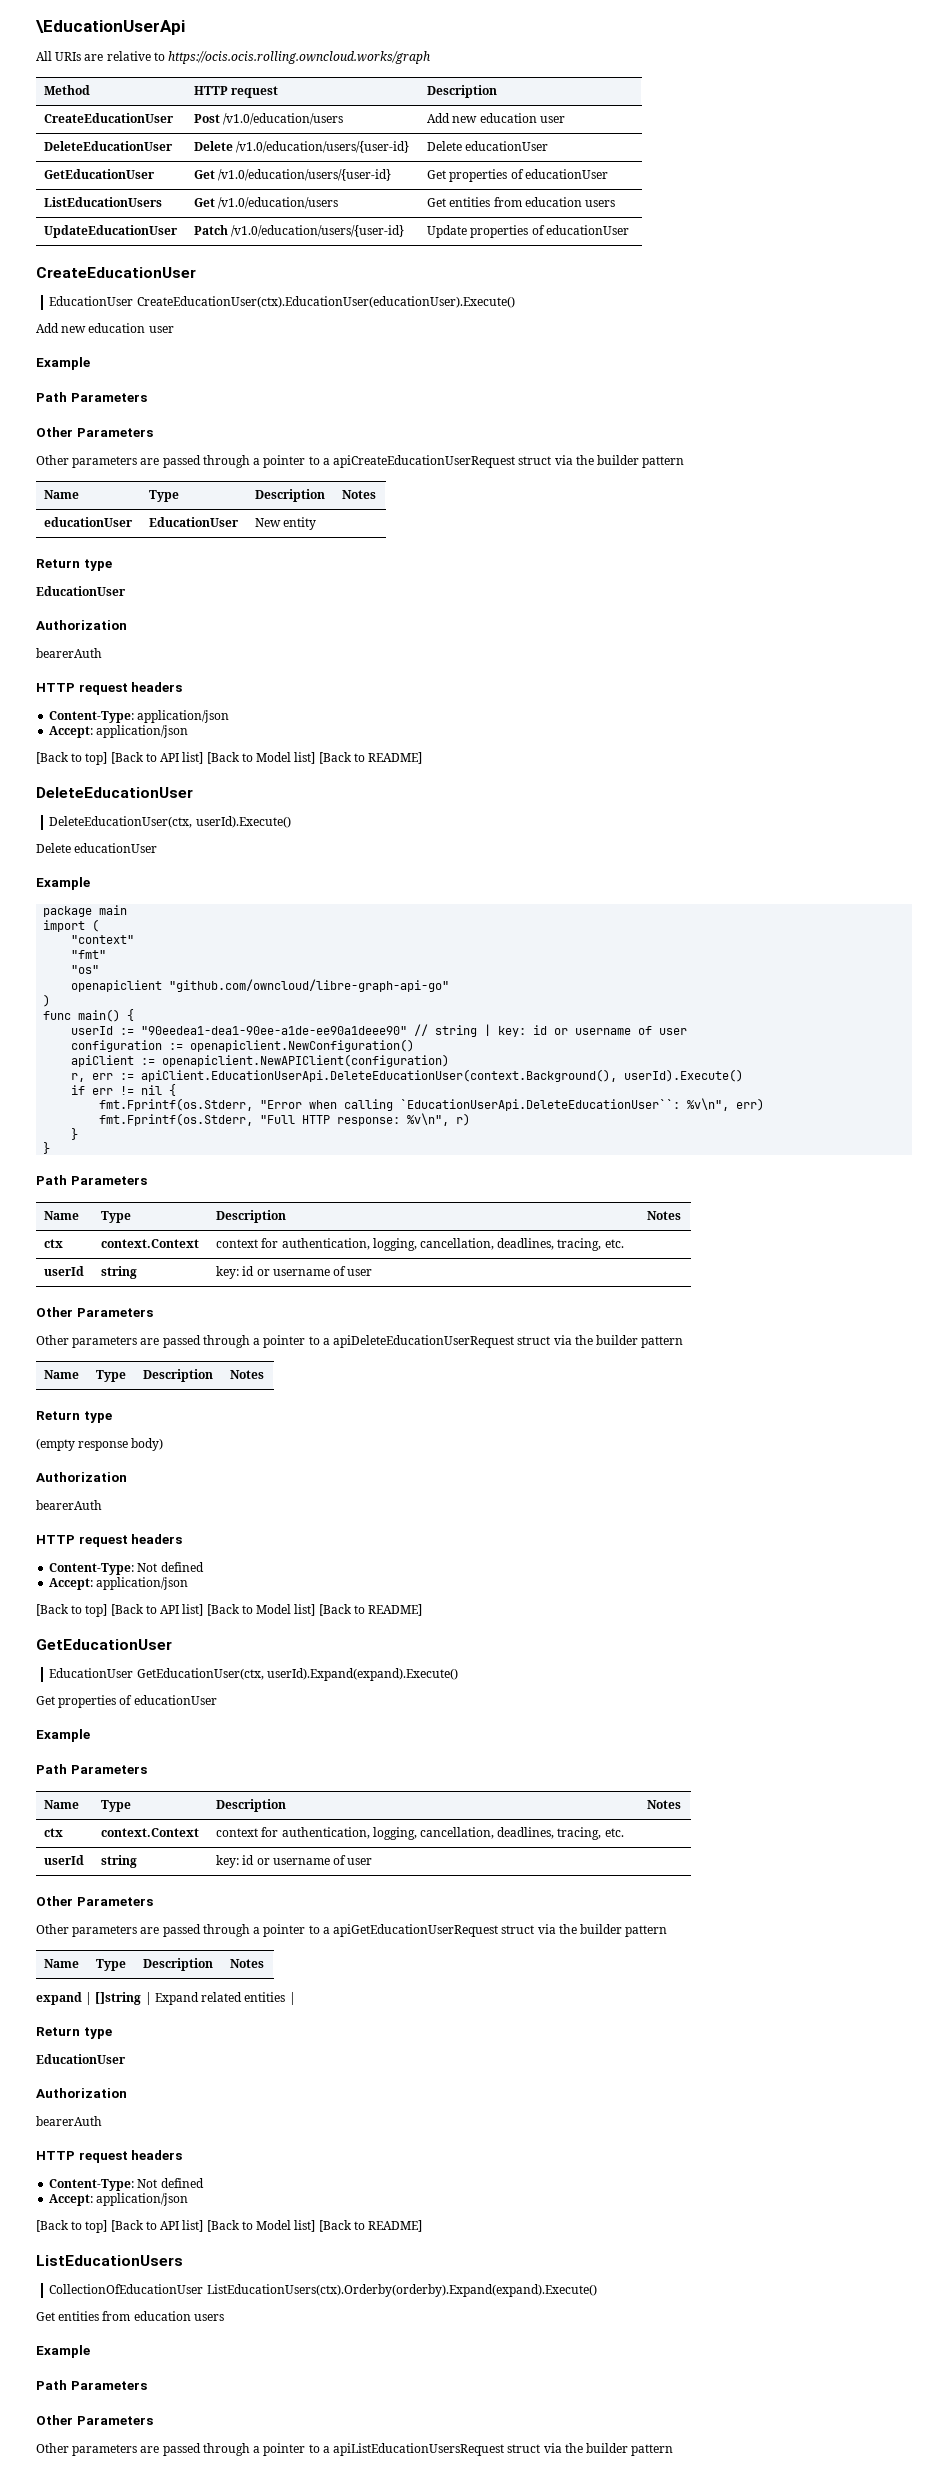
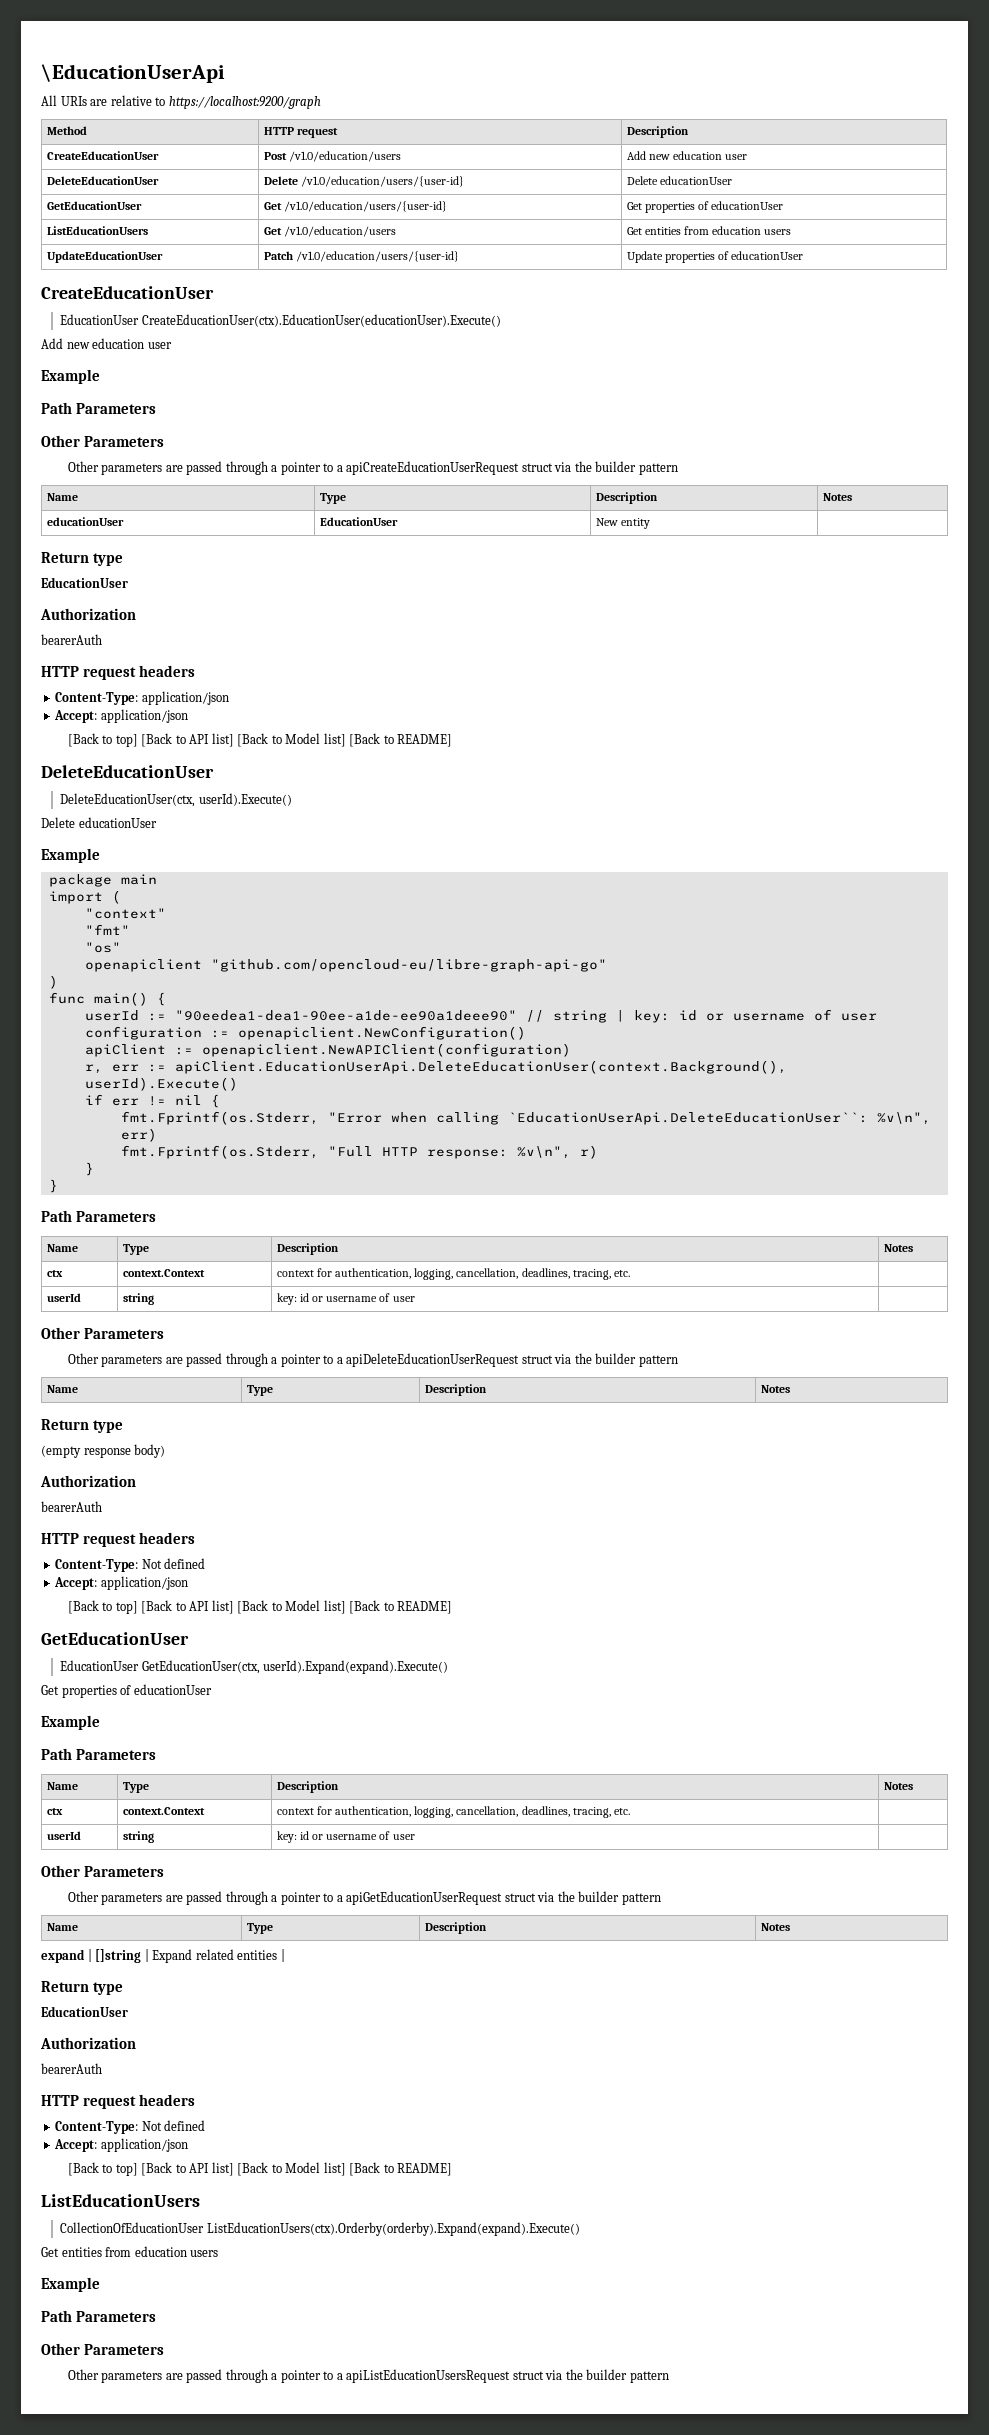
[168,51,431,64] https://ocis.ocis.rolling.owncloud.works/graph -> [168,96,321,109] https://localhost:9200/graph
[169,979,450,992] "github.com/owncloud/libre-graph-api-go" -> [210,959,607,972] "github.com/opencloud-eu/libre-graph-api-go"

